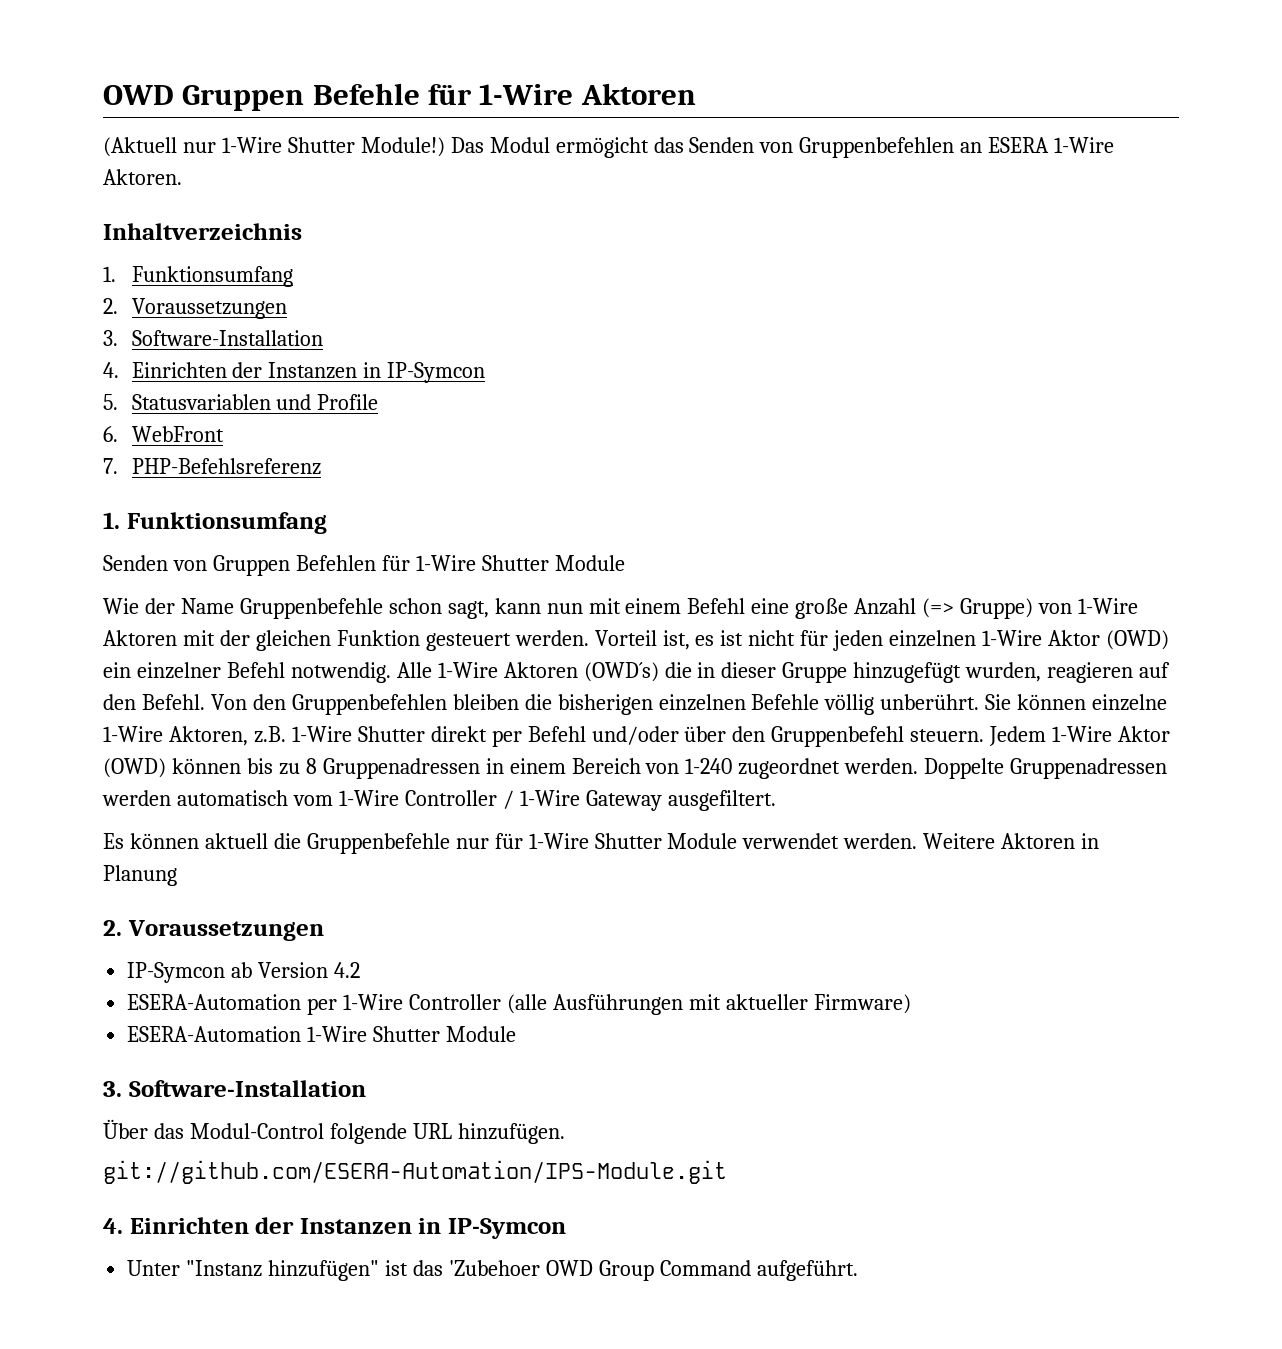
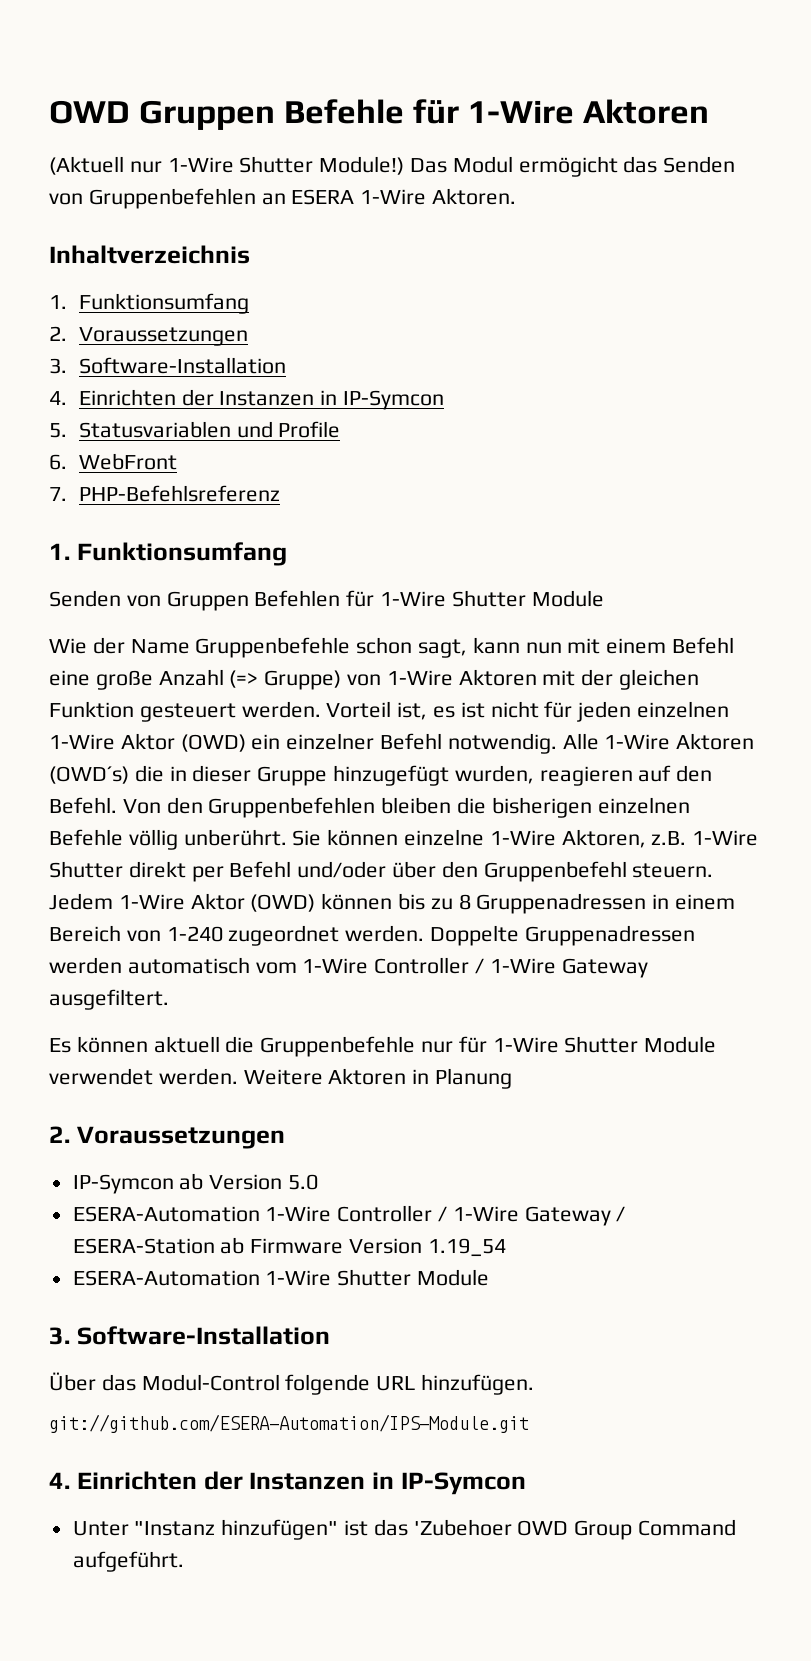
[334,962,361,978] [127,994,911,1015] 4.2 // ESERA-Automation per 1-Wire Controller (alle Ausführungen mit aktueller Firmware) -> [288,1174,319,1190] [72,1205,626,1226] [72,1237,506,1257] 5.0 // ESERA-Automation 1-Wire Controller / 1-Wire Gateway / ESERA-Station ab Firmware Version 1.19_54

